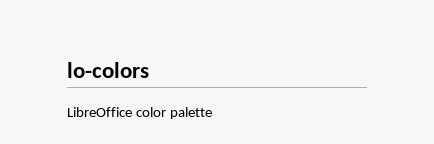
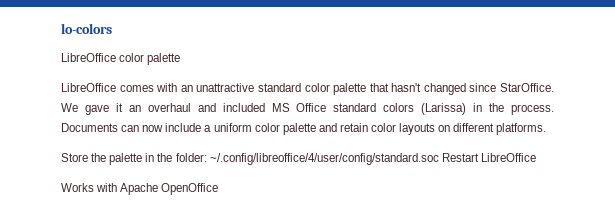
(212, 113) none -> [61,83,554,95] [61,103,554,115] [61,123,547,135] [61,153,536,165] [61,183,219,195] // LibreOffice comes with an unattractive standard color palette that hasn't changed since StarOffice. We gave it an overhaul and included MS Office standard colors (Larissa) in the process. Documents can now include a uniform color palette and retain color layouts on different platforms. // Store the palette in the folder: ~/.config/libreoffice/4/user/config/standard.soc Restart LibreOffice // Works with Apache OpenOffice

